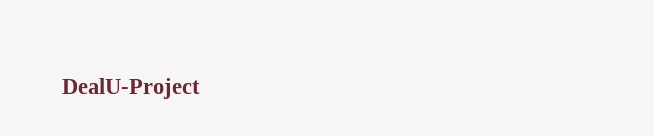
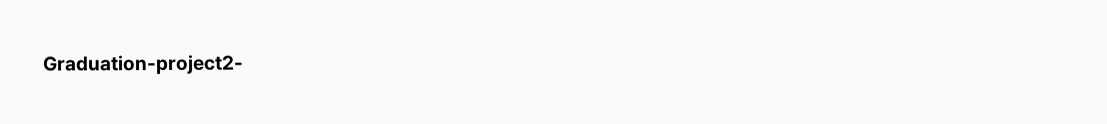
[62,78,200,99] DealU-Project -> [42,54,244,75] Graduation-project2-

